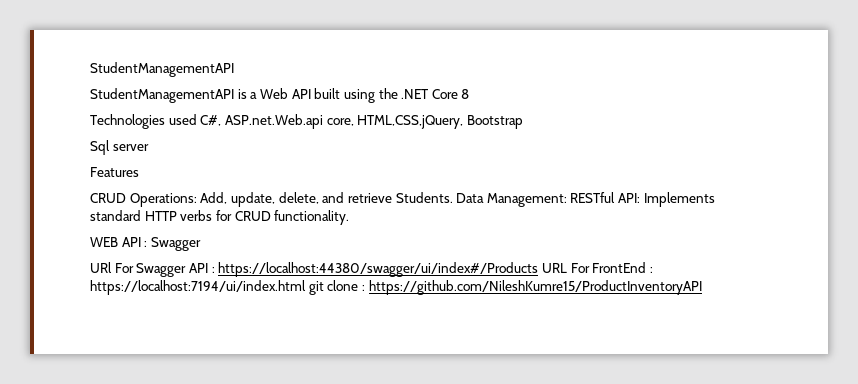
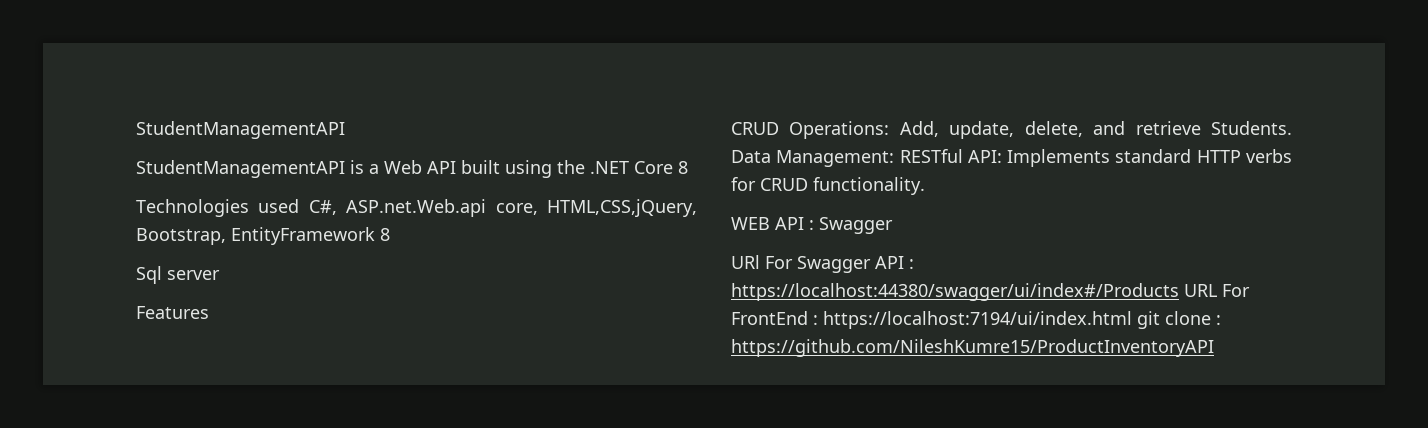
[466,115,523,129] Bootstrap -> [136,227,390,245] Bootstrap, EntityFramework 8

